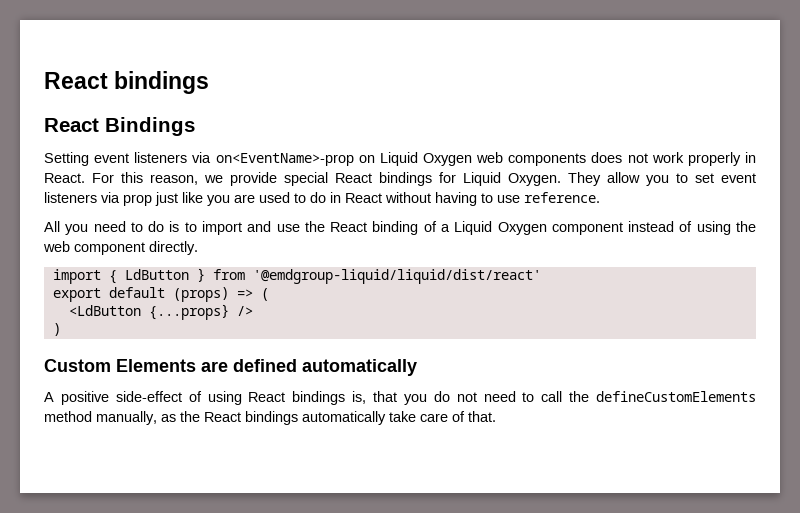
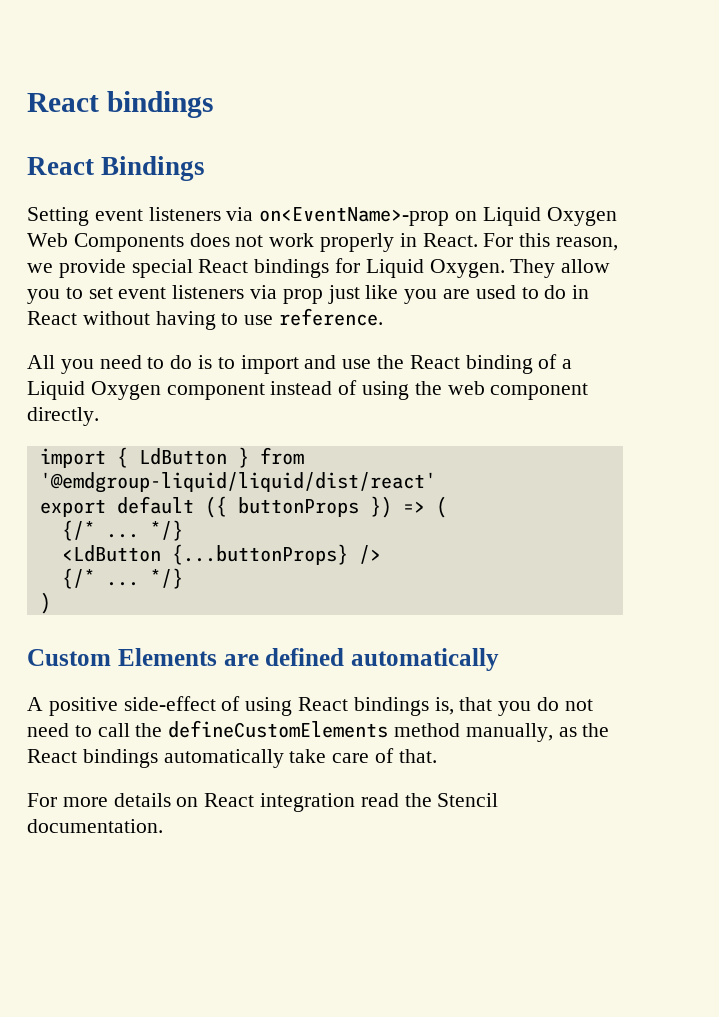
[476,152,587,166] web components -> [27,233,184,252] Web Components
[172,287,229,302] (props) -> [204,496,392,518] ({ buttonProps })
(269, 294) none -> [61,520,183,541] // {/* ... */}
[148,304,229,320] {...props} -> [171,544,348,565] {...buttonProps}
(253, 311) none -> [61,568,183,589] // {/* ... */}
(496, 416) none -> [27,793,499,812] [27,819,163,833] // For more details on React integration read the Stencil documentation.

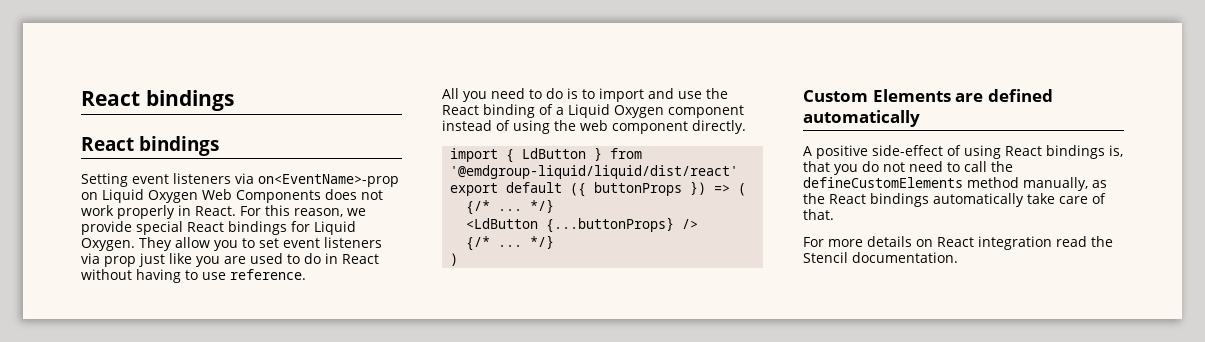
[101,156,206,181] Bindings -> [139,136,220,156] bindings

